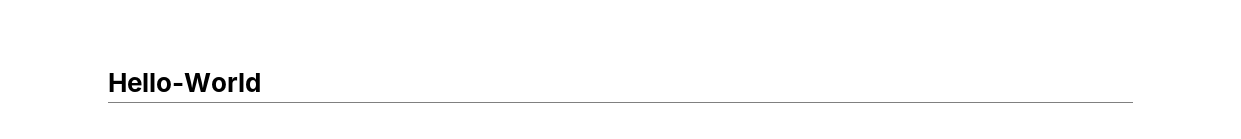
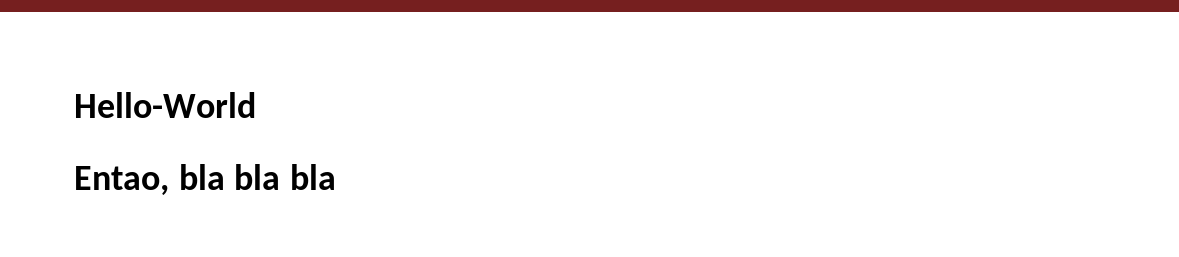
(261, 82) none -> [74,164,337,196] // Entao, bla bla bla

